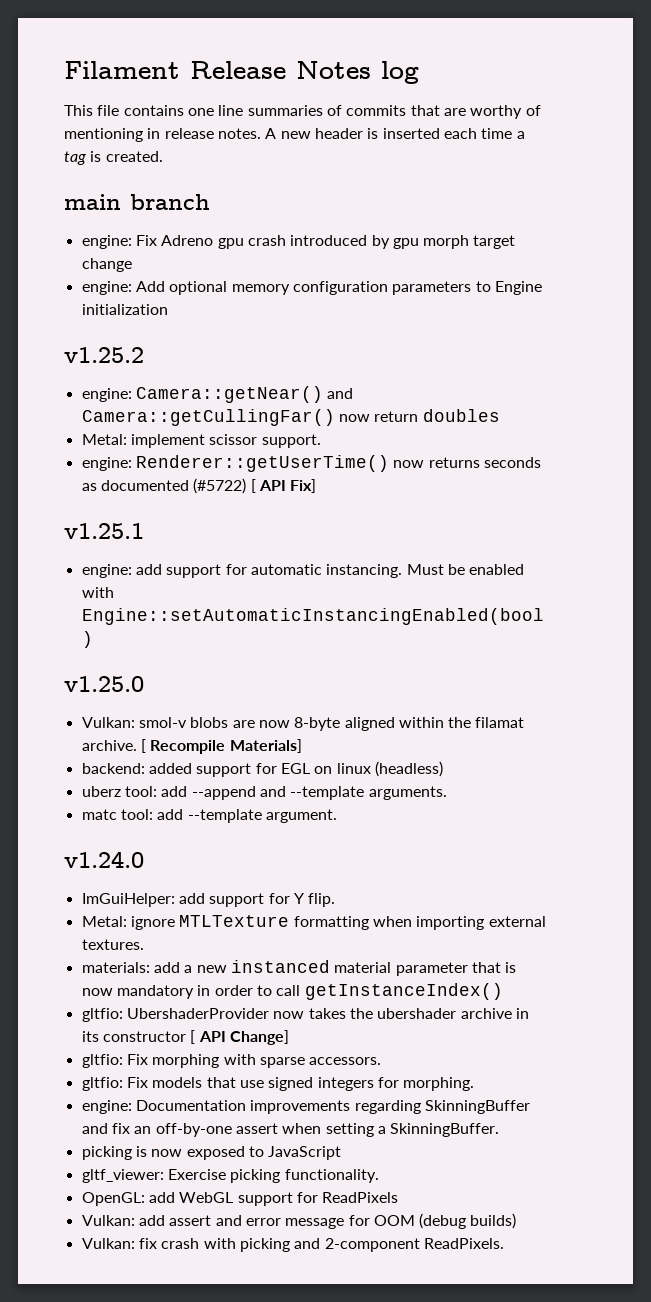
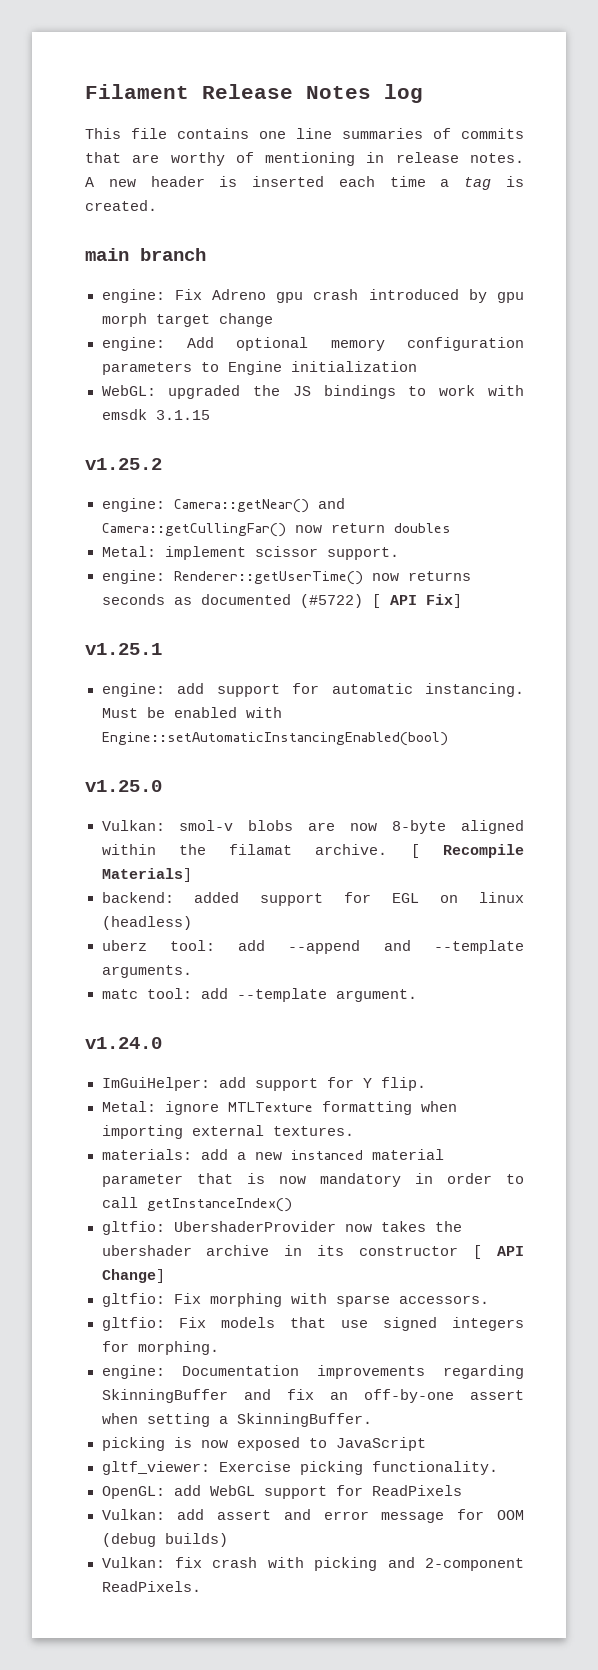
(168, 309) none -> [101,385,524,399] [101,409,210,420] // WebGL: upgraded the JS bindings to work with emsdk 3.1.15

